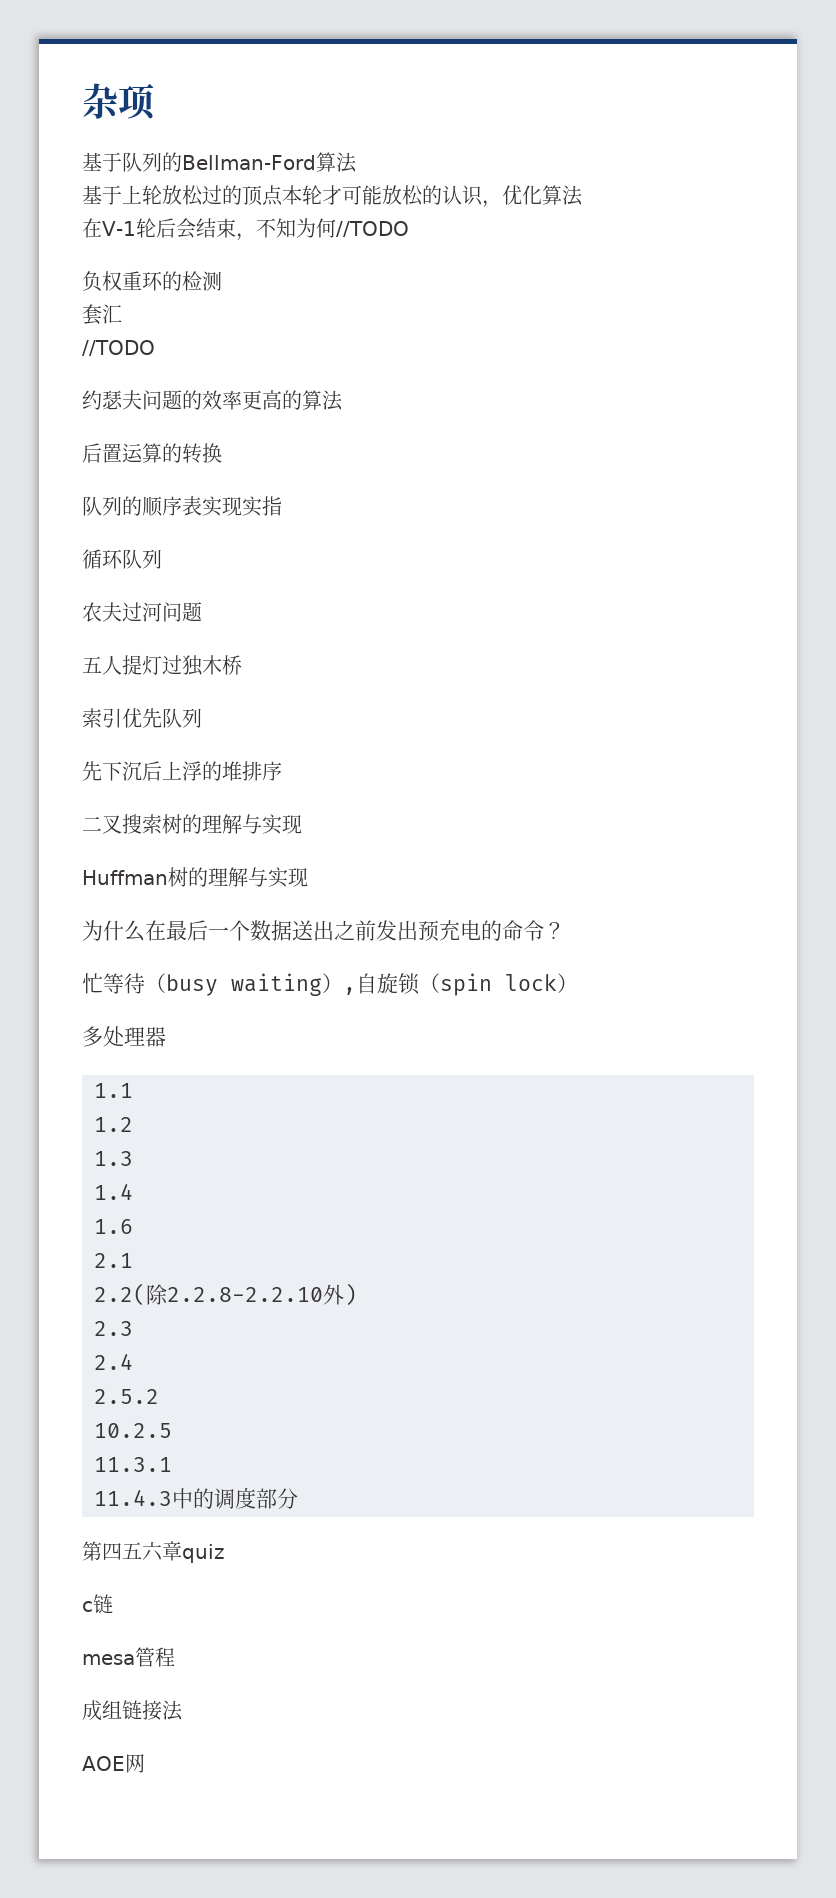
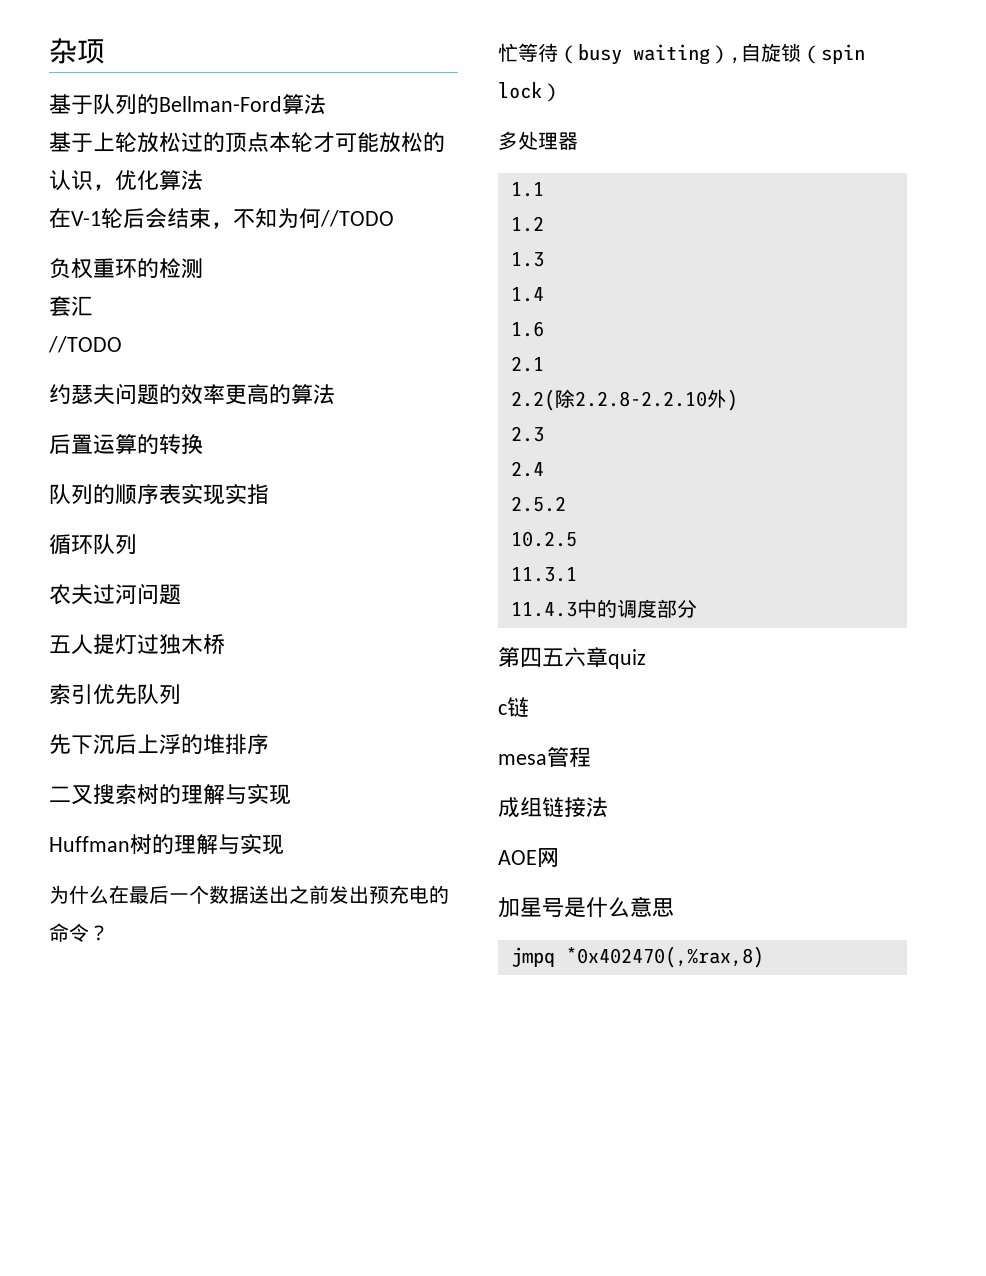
(145, 1763) none -> [498,896,674,918] [510,946,764,968] // 加星号是什么意思 // jmpq *0x402470(,%rax,8)

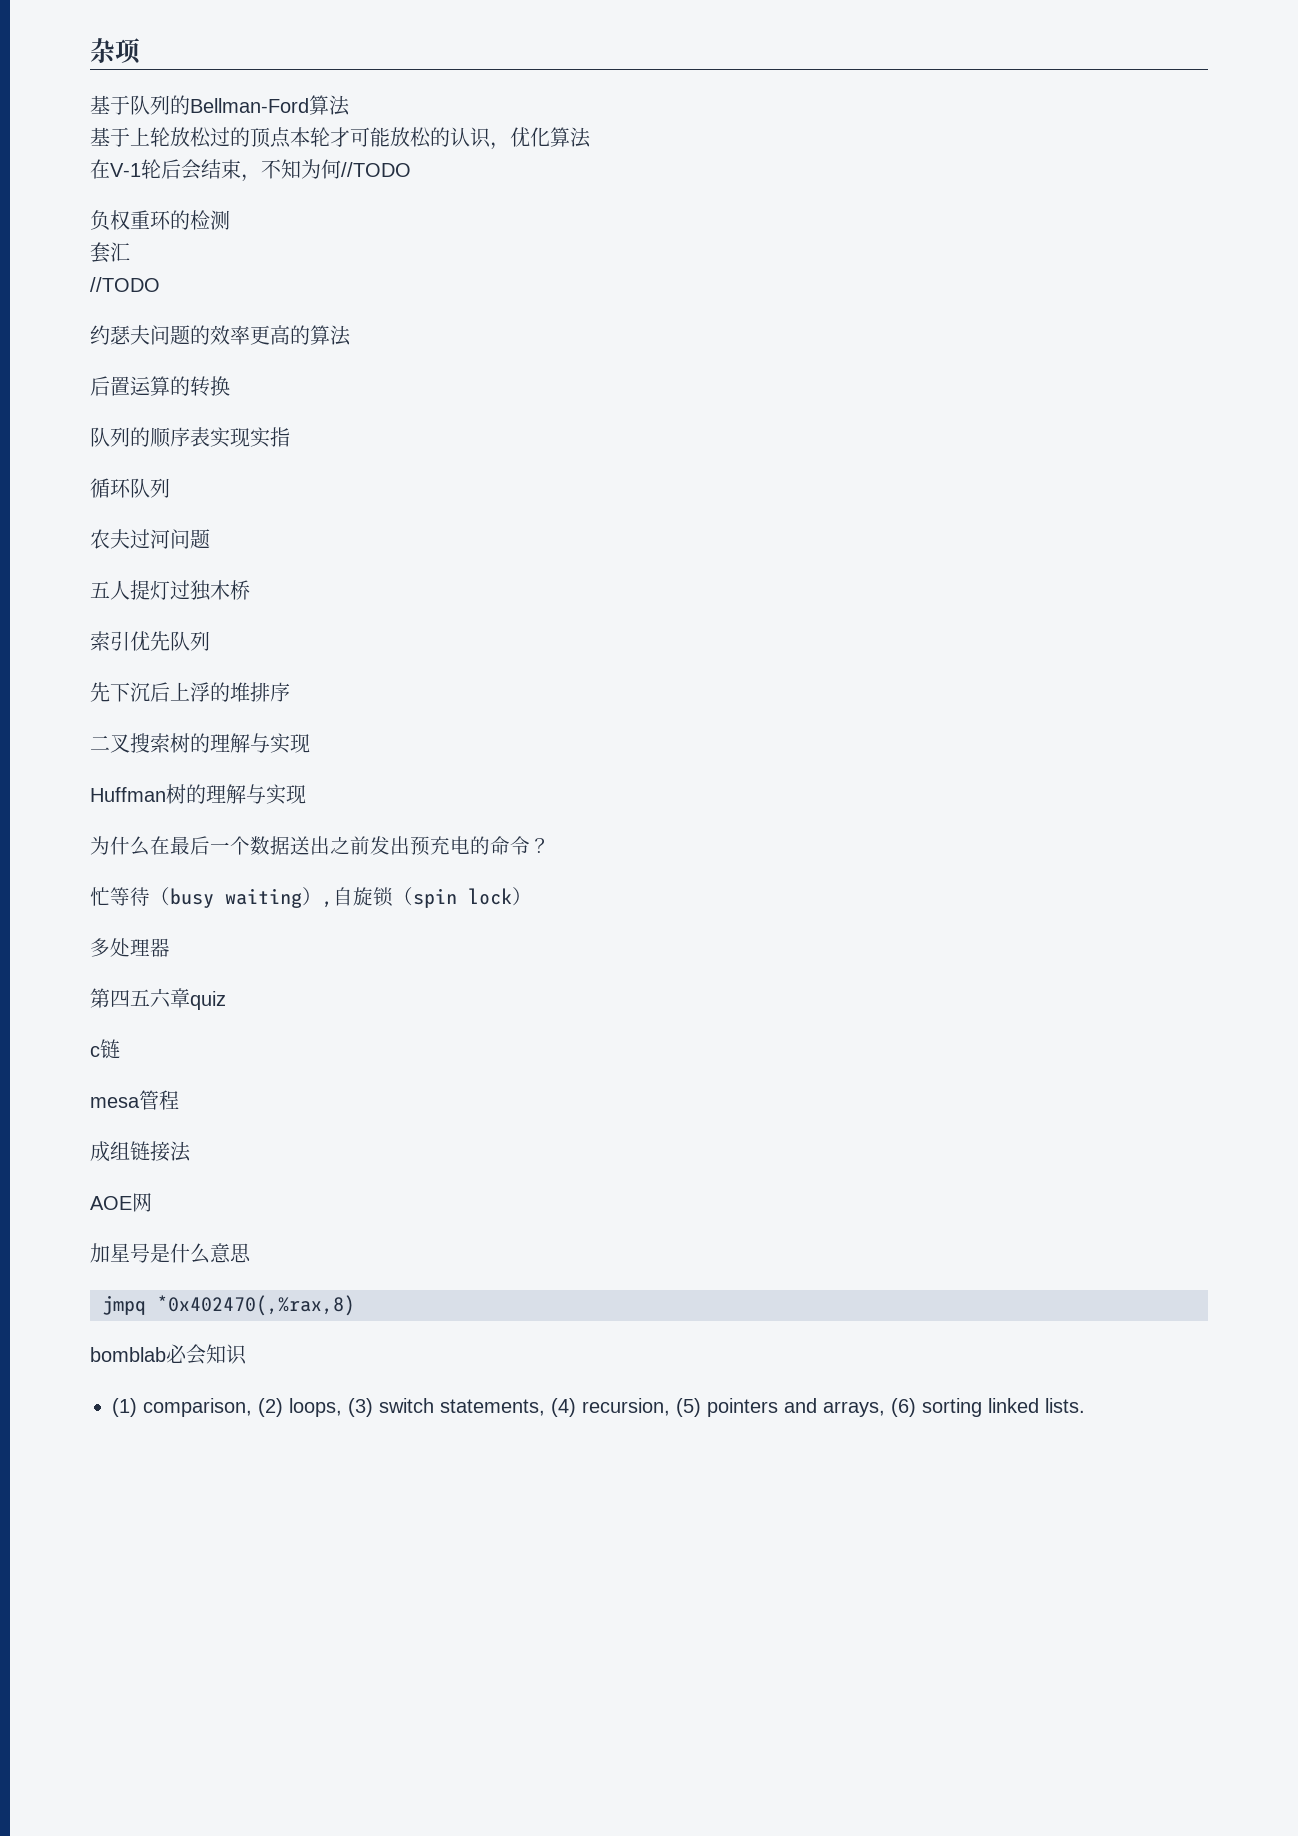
[510,182,544,197] [510,216,544,232] [510,252,544,267] [510,287,544,302] [510,321,544,337] [510,356,544,372] [510,389,738,411] [510,426,544,442] [510,461,544,477] [510,496,566,512] [510,531,577,547] [510,567,577,582] [510,599,697,618] // 1.1 // 1.2 // 1.3 // 1.4 // 1.6 // 2.1 // 2.2(除2.2.8-2.2.10外) // 2.3 // 2.4 // 2.5.2 // 10.2.5 // 11.3.1 // 11.4.3中的调度部分 -> (170, 947) none
(764, 957) none -> [90,1344,247,1365] [112,1398,1085,1417] // bomblab必会知识 // (1) comparison, (2) loops, (3) switch statements, (4) recursion, (5) pointers and arrays, (6) sorting linked lists.

